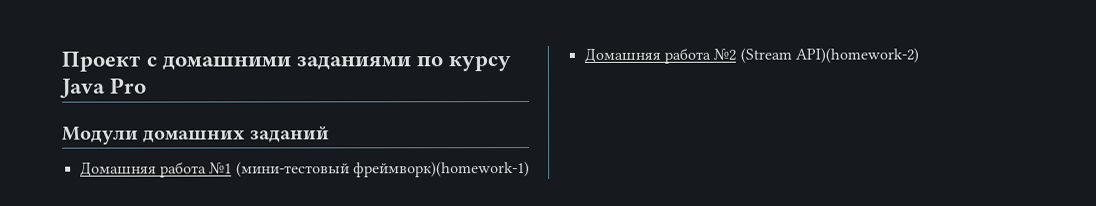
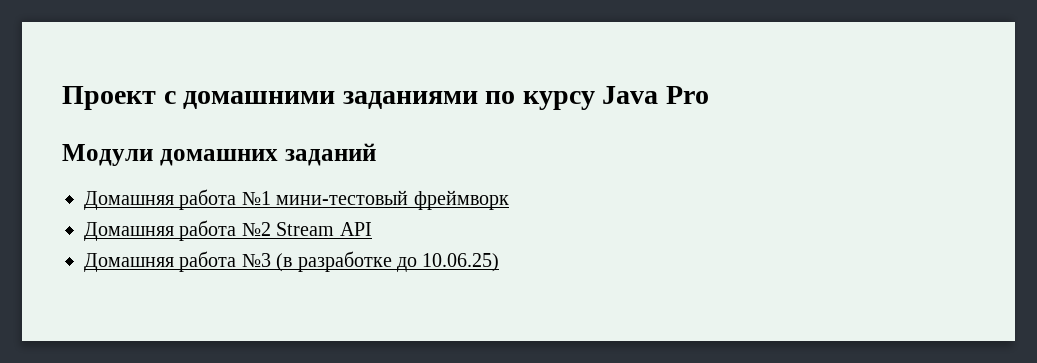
[235,161,530,178] (мини-тестовый фреймворк)(homework-1) -> [276,190,509,210] мини-тестовый фреймворк
[739,47,919,64] (Stream API)(homework-2) -> [276,222,372,236] [84,251,500,272] Stream API // Домашняя работа №3 (в разработке до 10.06.25)

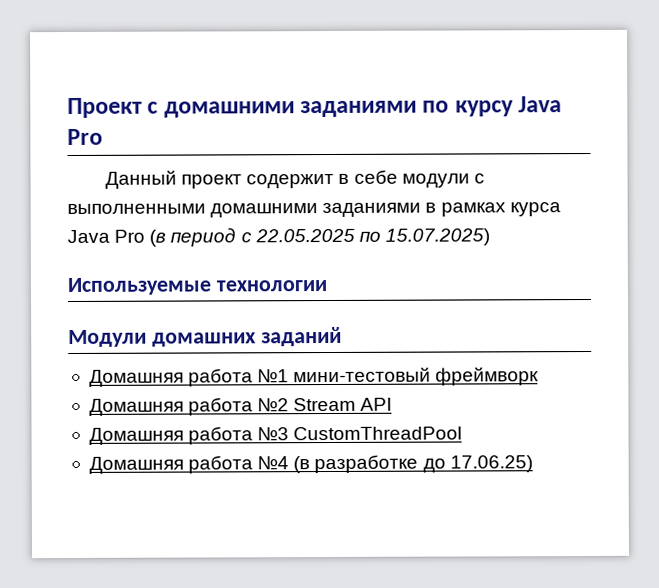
(709, 95) none -> [104,169,485,189] [67,202,561,218] [67,227,490,247] [67,277,327,296] // Данный проект содержит в себе модули с выполненными домашними заданиями в рамках курса Java Pro (в период с 22.05.2025 по 15.07.2025) // Используемые технологии
(271, 260) none -> [293,426,463,441] [88,455,290,474] CustomThreadPool // Домашняя работа №4
[422,253,500,272] 10.06.25) -> [449,455,533,473] 17.06.25)

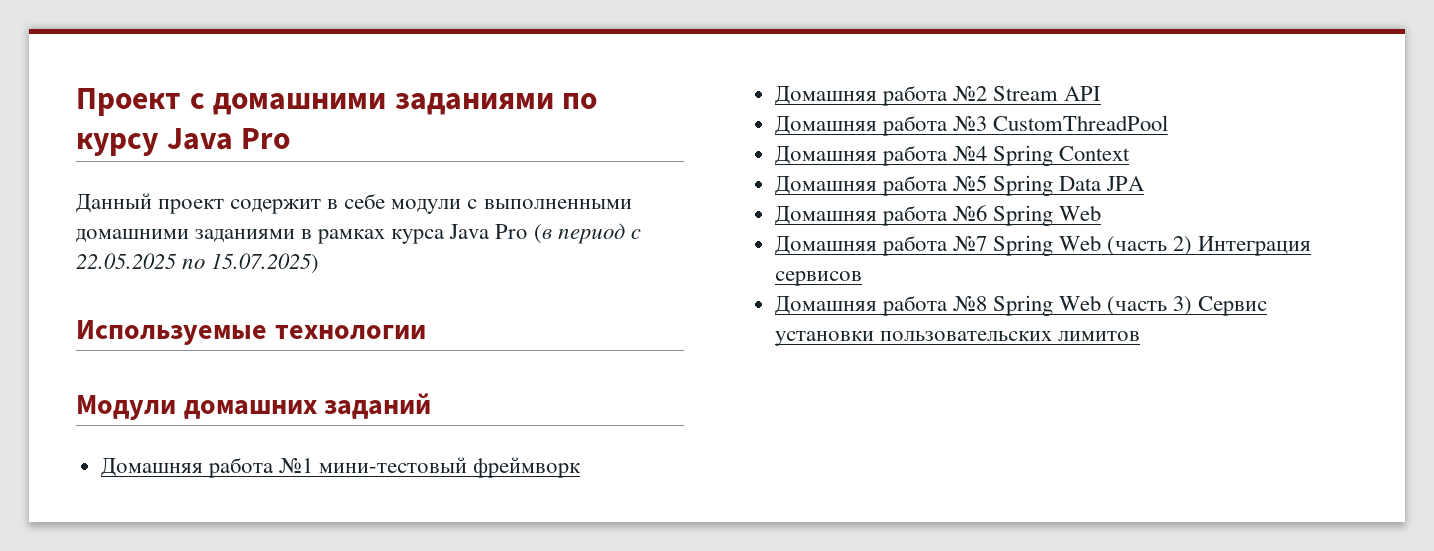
[293,454,533,474] (в разработке до 17.06.25) -> [992,145,1131,166] [774,175,1145,196] [774,205,1102,226] [774,235,1312,256] [774,271,862,286] [774,295,1268,316] [774,331,1140,346] Spring Context // Домашняя работа №5 Spring Data JPA // Домашняя работа №6 Spring Web // Домашняя работа №7 Spring Web (часть 2) Интеграция сервисов // Домашняя работа №8 Spring Web (часть 3) Сервис установки пользовательских лимитов

